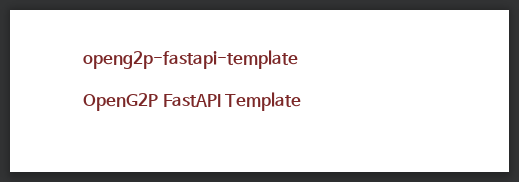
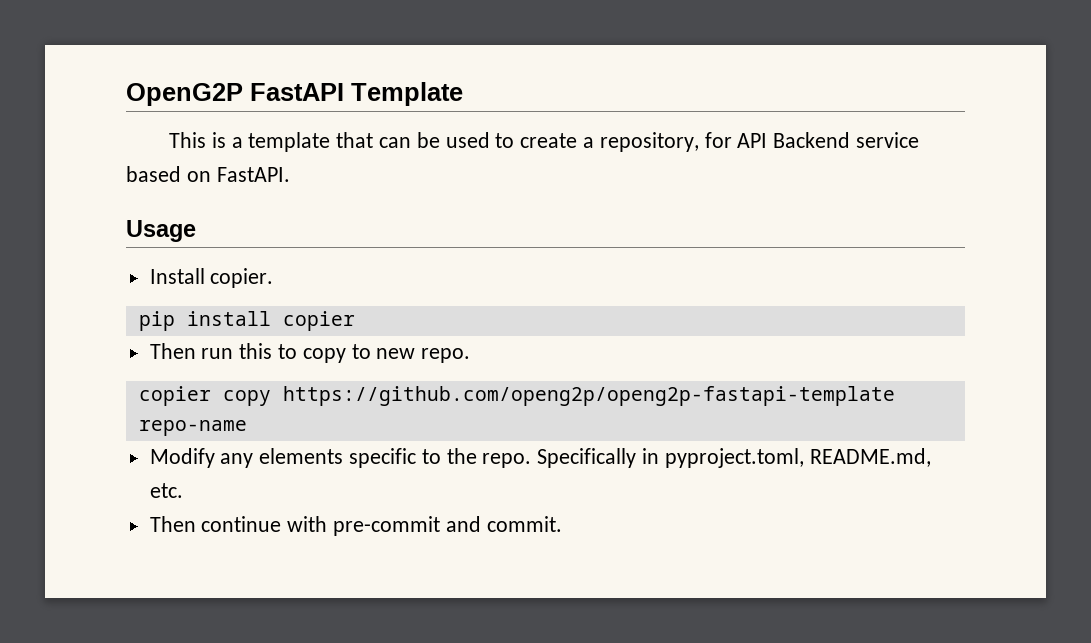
[83,50,298,69] openg2p-fastapi-template // -> (126, 94) none
(302, 101) none -> [169,132,920,152] [126,166,290,182] [126,220,196,242] [149,268,274,288] [138,311,355,331] [149,343,471,363] [138,386,895,406] [138,420,247,436] [149,448,931,468] [149,483,183,498] [149,516,562,536] // This is a template that can be used to create a repository, for API Backend service based on FastAPI. // Usage // Install copier. // pip install copier // Then run this to copy to new repo. // copier copy https://github.com/openg2p/openg2p-fastapi-template repo-name // Modify any elements specific to the repo. Specifically in pyproject.toml, README.md, etc. // Then continue with pre-commit and commit.

